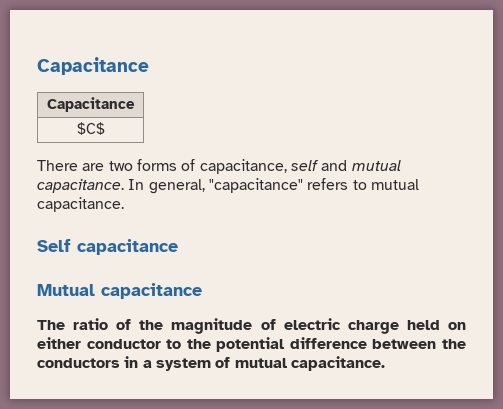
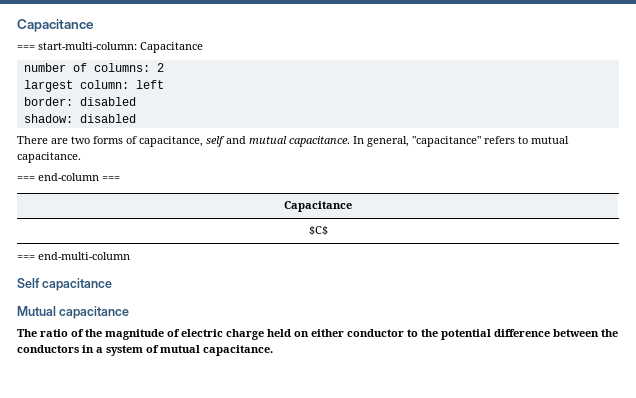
[37,57,149,75] [47,97,135,112] [76,122,105,135] Capacitance // Capacitance // $C$ -> [17,19,94,32] [17,42,203,53] [23,63,164,72] [23,80,164,92] [23,97,136,106] [23,114,136,123] Capacitance // === start-multi-column: Capacitance // number of columns: 2 // largest column: left // border: disabled // shadow: disabled
(124, 204) none -> [17,173,120,181] [284,201,352,212] [308,226,328,235] [17,252,130,260] // === end-column === // Capacitance // $C$ // === end-multi-column

